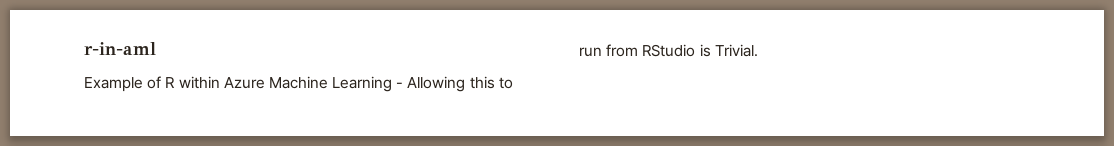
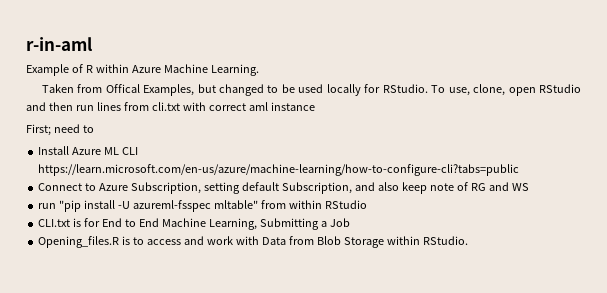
[332,76,513,92] [579,44,758,57] Learning - Allowing this to run from RStudio is Trivial. -> [210,64,259,76] [41,84,581,96] [26,102,315,111] [26,124,94,136] [38,146,139,155] [38,164,520,176] [38,182,529,194] [38,200,367,212] [38,218,350,230] [38,236,468,248] Learning. // Taken from Offical Examples, but changed to be used locally for RStudio. To use, clone, open RStudio and then run lines from cli.txt with correct aml instance // First; need to // Install Azure ML CLI https://learn.microsoft.com/en-us/azure/machine-learning/how-to-configure-cli?tabs=public // Connect to Azure Subscription, setting default Subscription, and also keep note of RG and WS // run "pip install -U azureml-fsspec mltable" from within RStudio // CLI.txt is for End to End Machine Learning, Submitting a Job // Opening_files.R is to access and work with Data from Blob Storage within RStudio.

